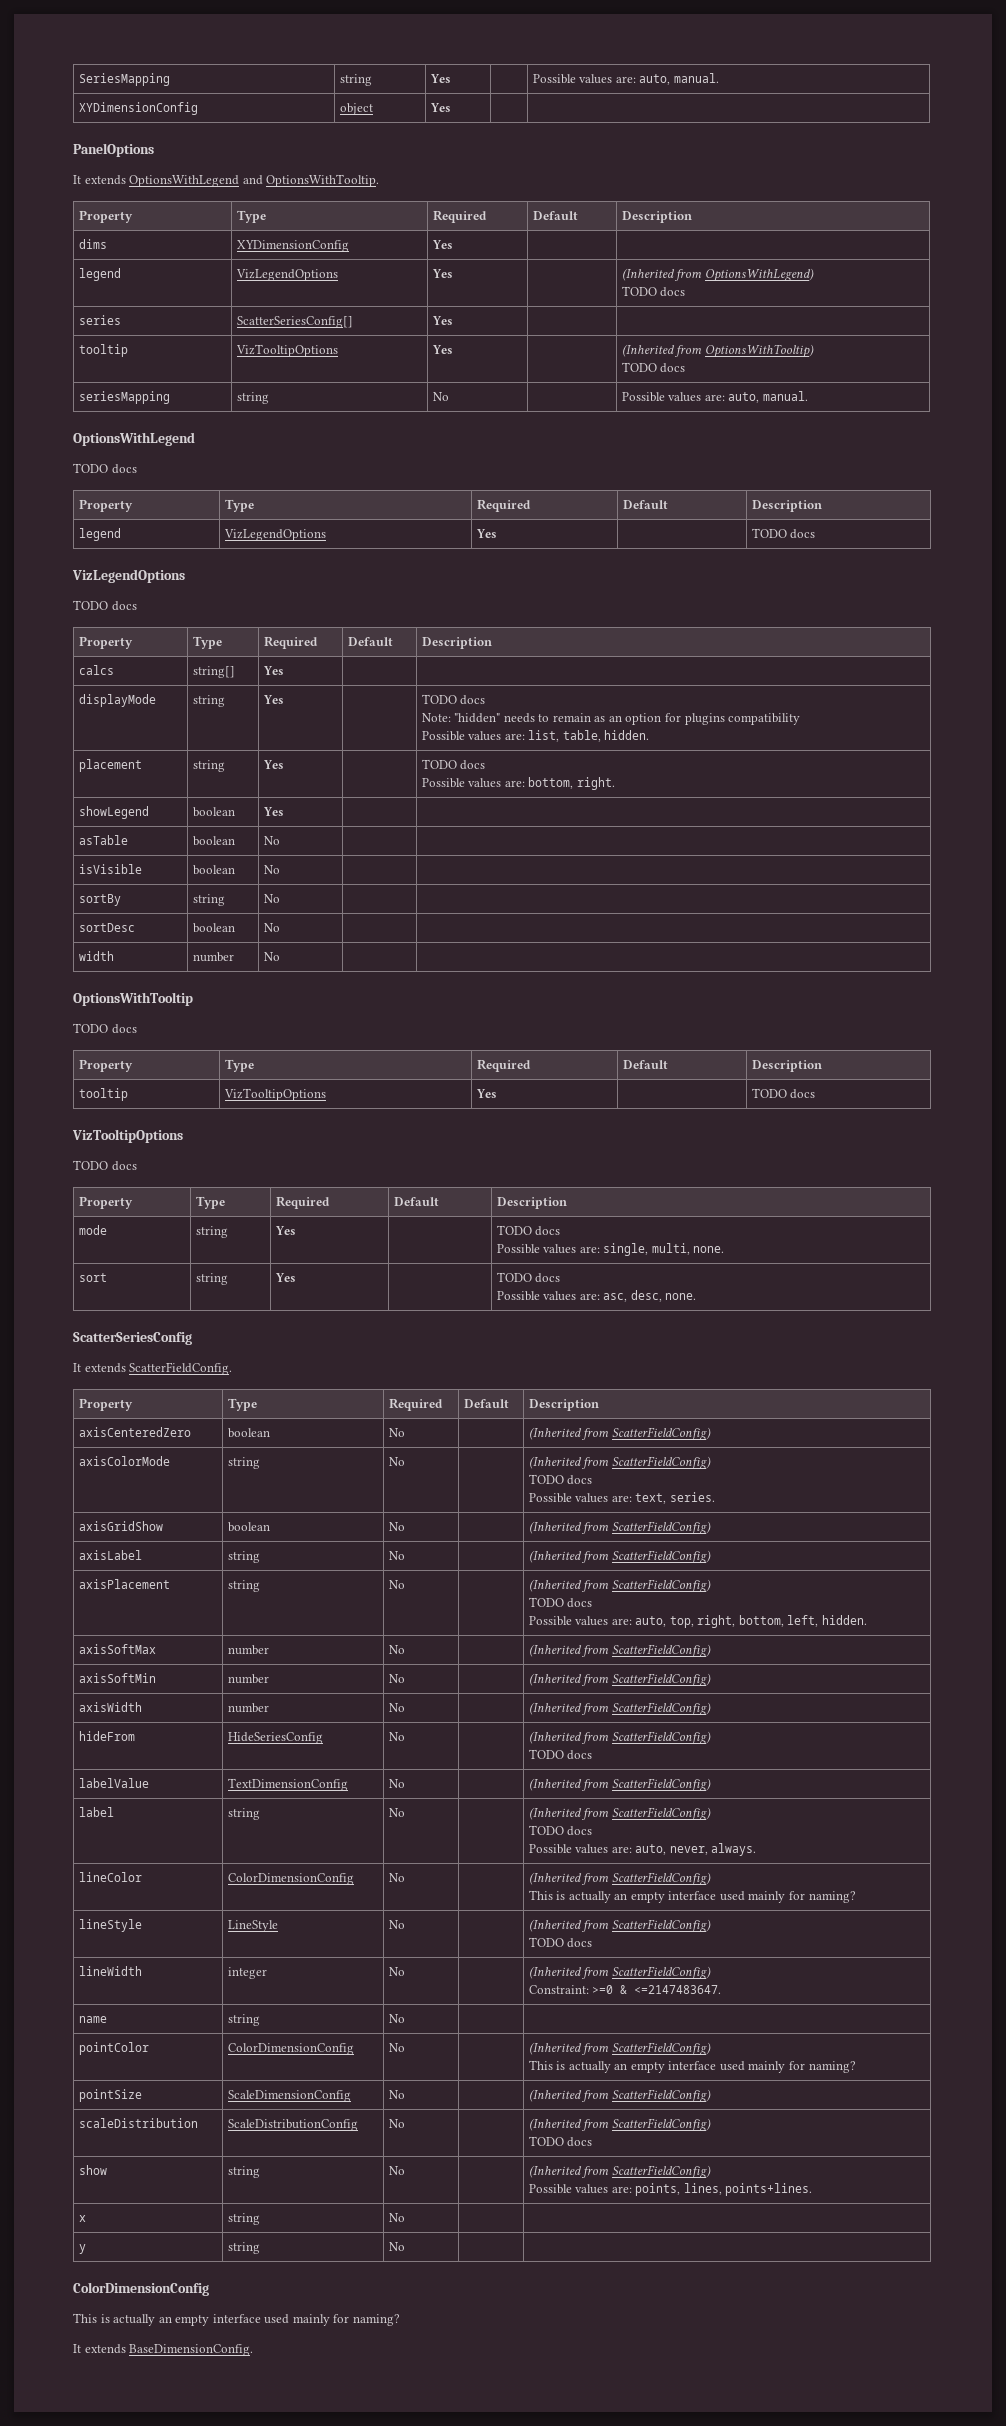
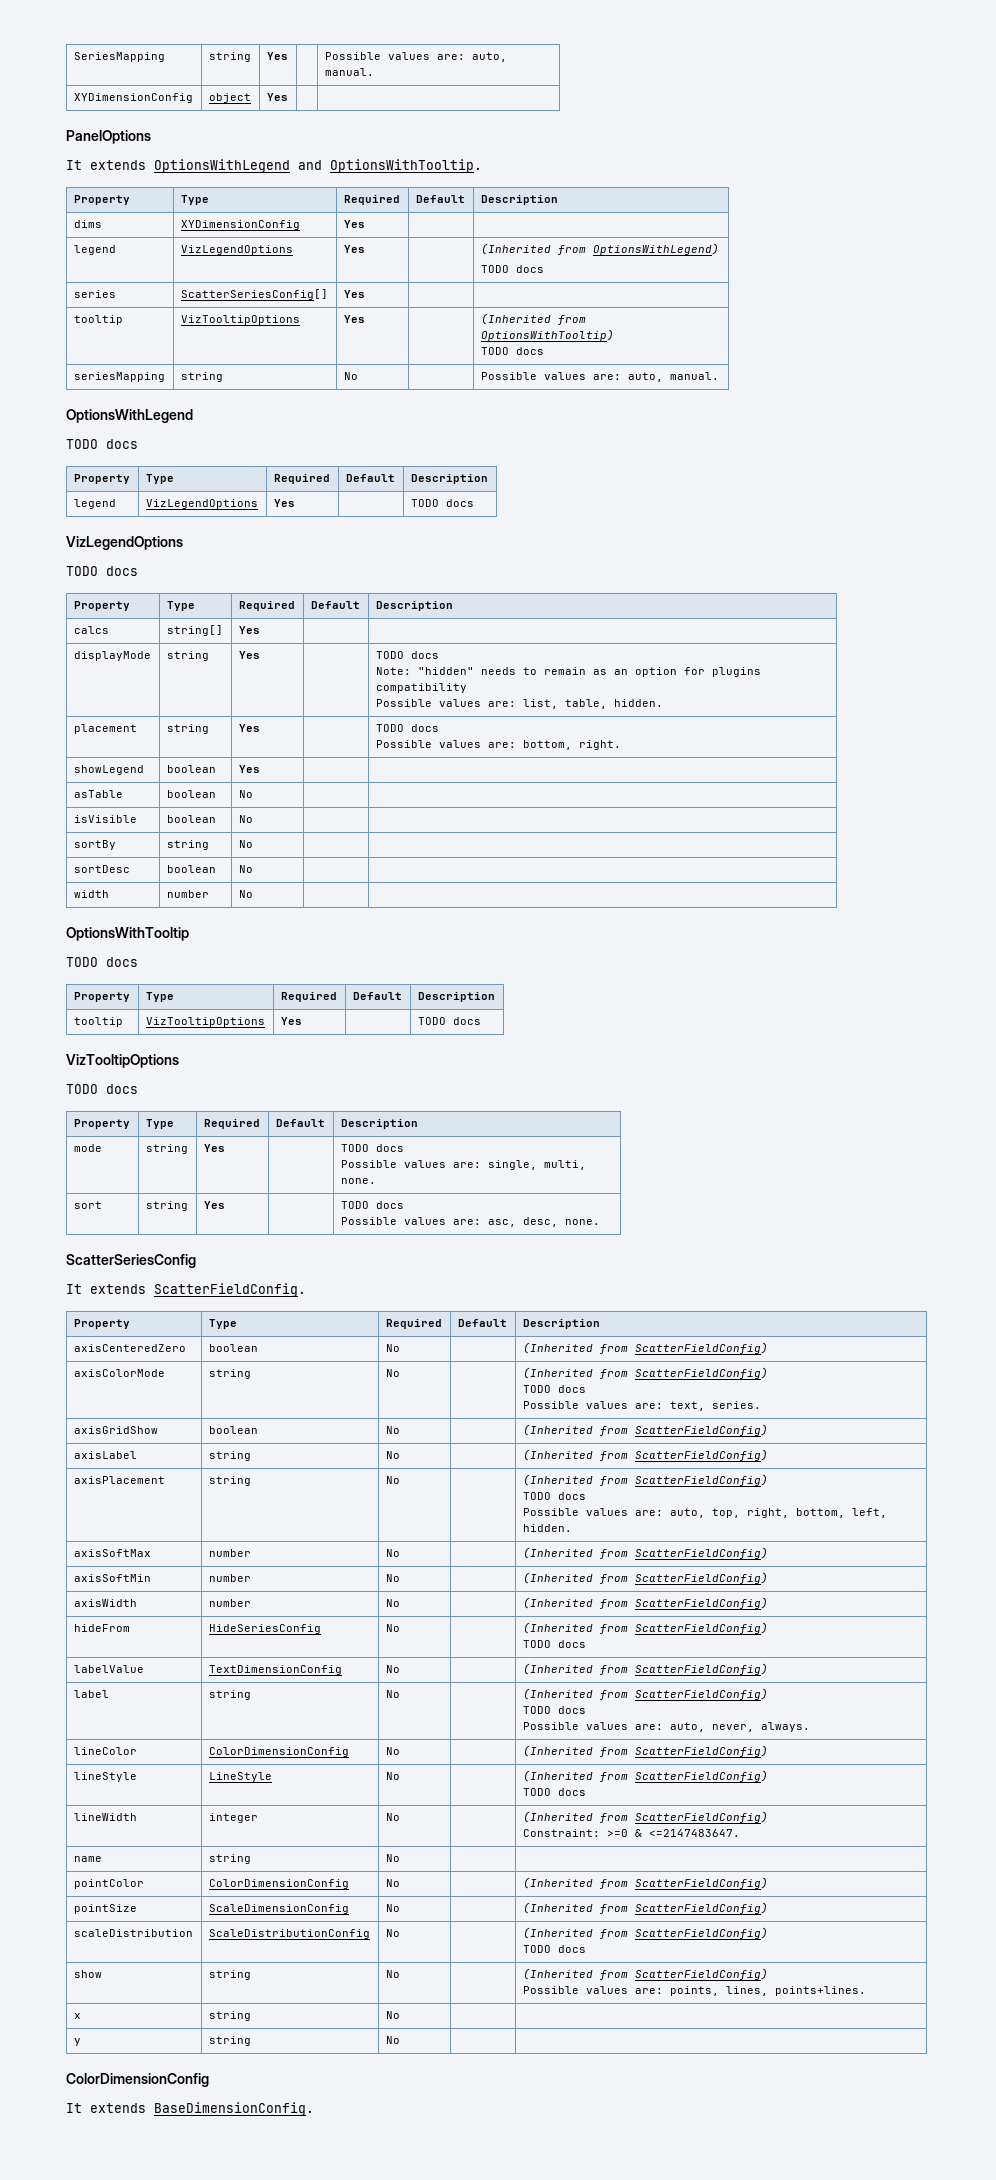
[528,1890,856,1903] // This is actually an empty interface used mainly for naming? -> (768, 1751) none
[528,2060,856,2073] // This is actually an empty interface used mainly for naming? -> (768, 1883) none
[73,2313,400,2326] // This is actually an empty interface used mainly for naming? -> (209, 2080) none

